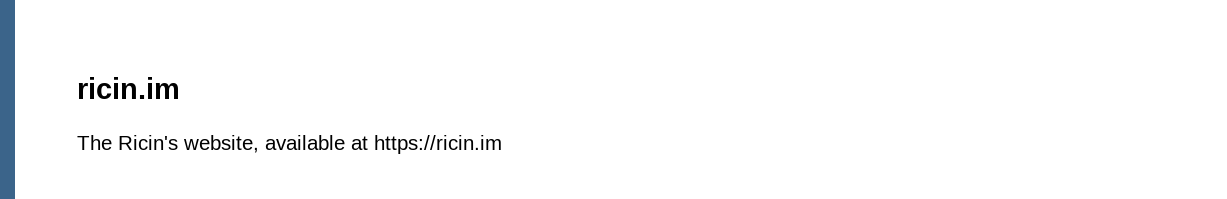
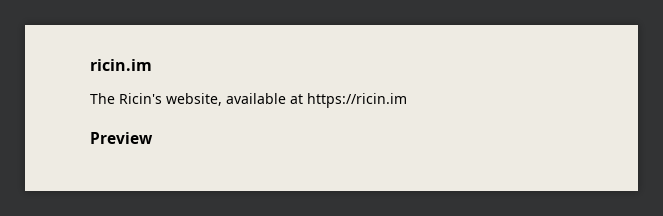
(502, 144) none -> [90,132,153,144] // Preview

